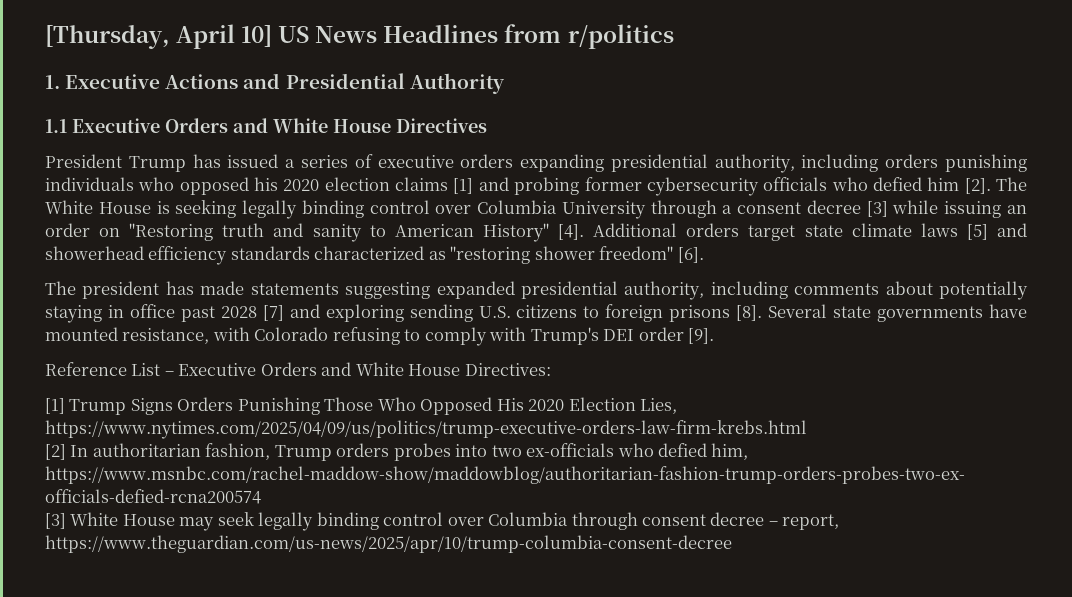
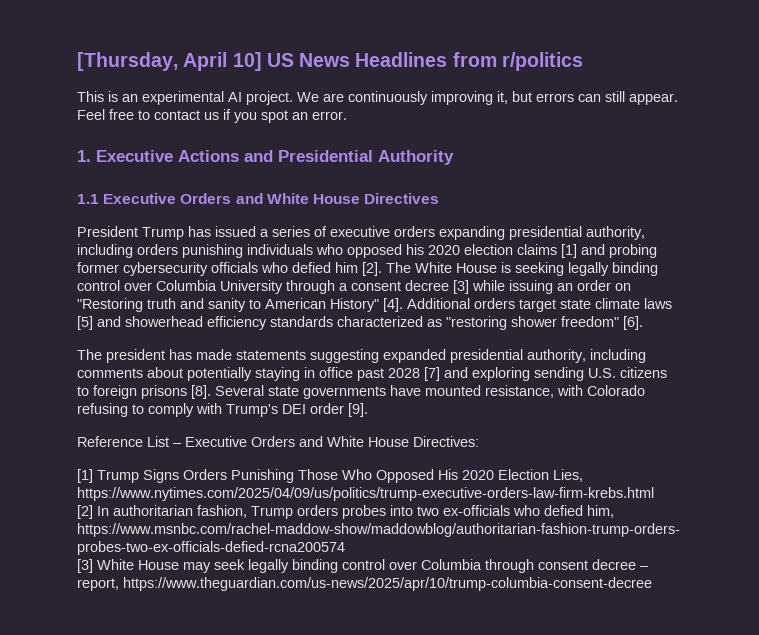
(674, 36) none -> [77,91,678,105] [77,109,347,123] // This is an experimental AI project. We are continuously improving it, but errors can still appear. Feel free to contact us if you spot an error.

